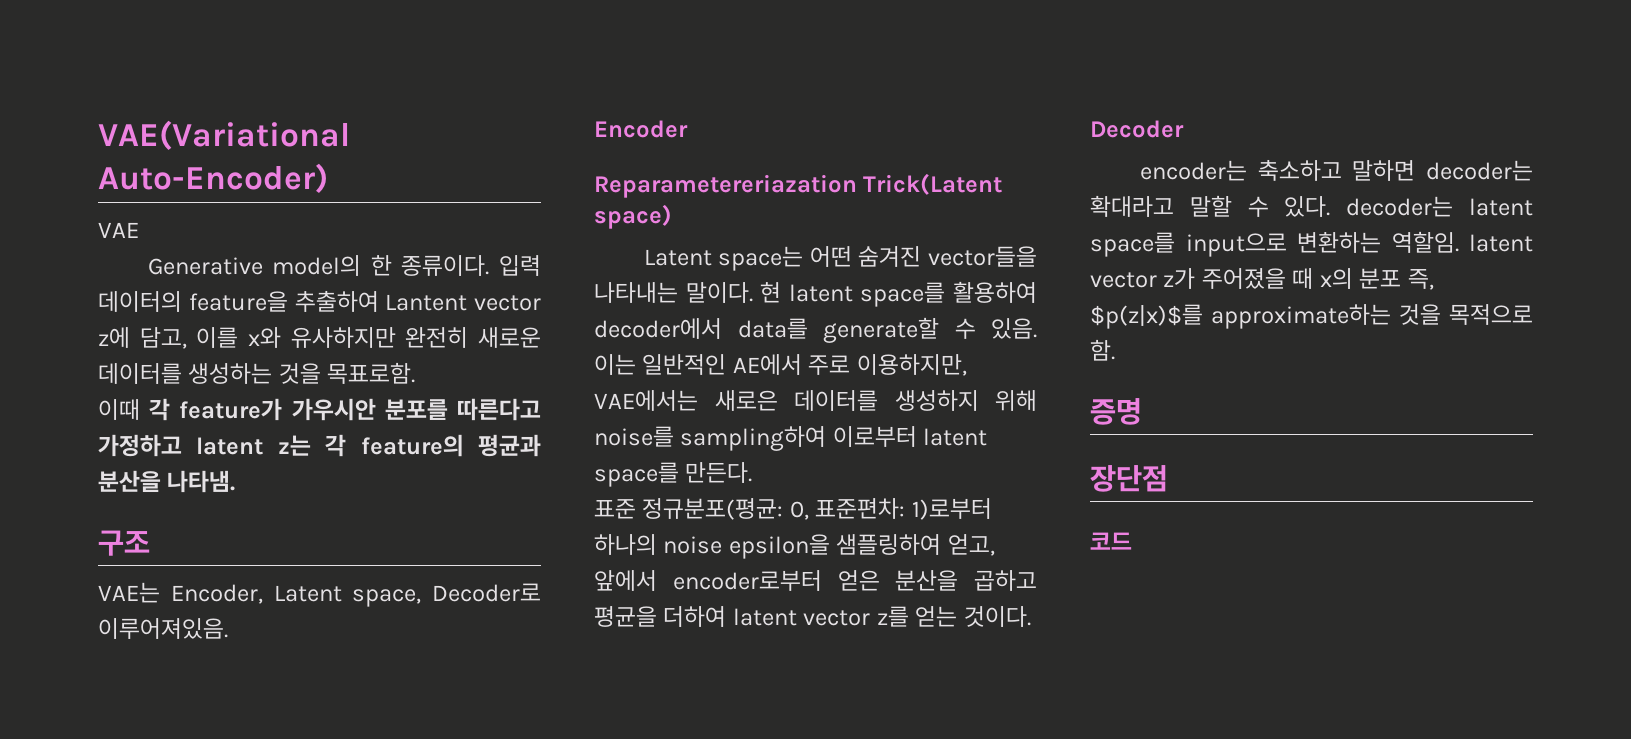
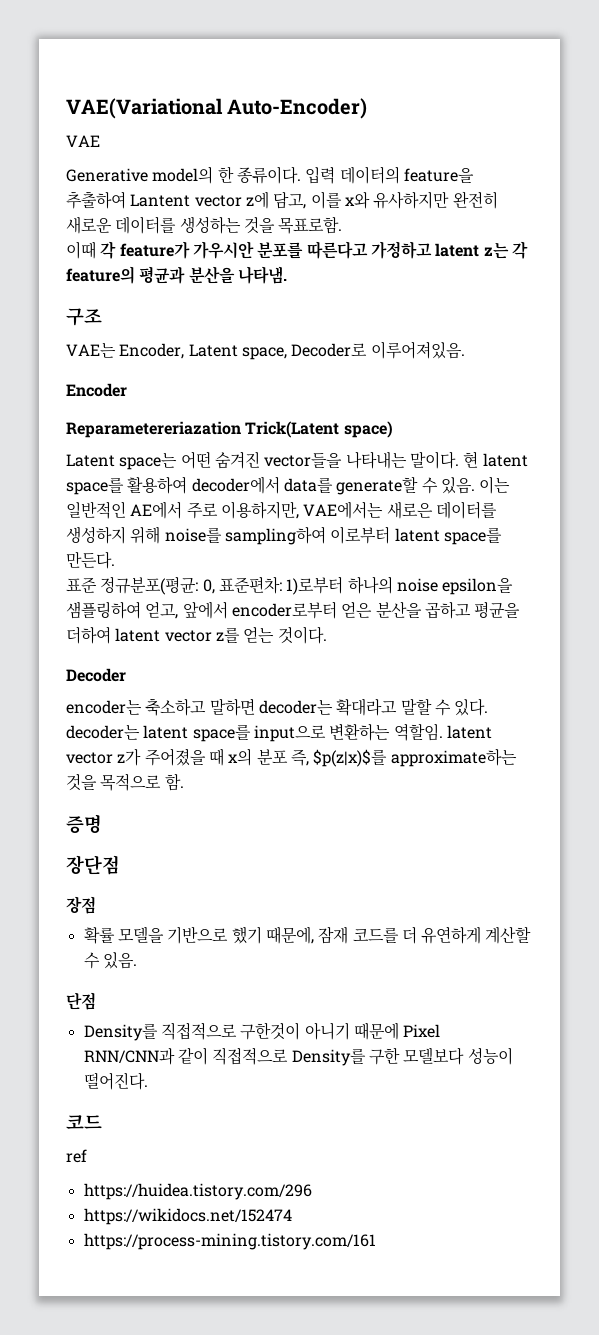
[1090,532,1132,550] 코드 -> [66,896,96,914] [83,926,532,944] [83,952,137,969] [66,992,96,1010] [83,1022,441,1041] [83,1047,513,1066] [83,1072,148,1090] [66,1115,102,1129] [66,1149,87,1163] [83,1183,312,1200] [83,1208,292,1225] [83,1233,376,1250] 장점 // 확률 모델을 기반으로 했기 때문에, 잠재 코드를 더 유연하게 계산할 수 있음. // 단점 // Density를 직접적으로 구한것이 아니기 때문에 Pixel RNN/CNN과 같이 직접적으로 Density를 구한 모델보다 성능이 떨어진다. // 코드 // ref // https://huidea.tistory.com/296 // https://wikidocs.net/152474 // https://process-mining.tistory.com/161

